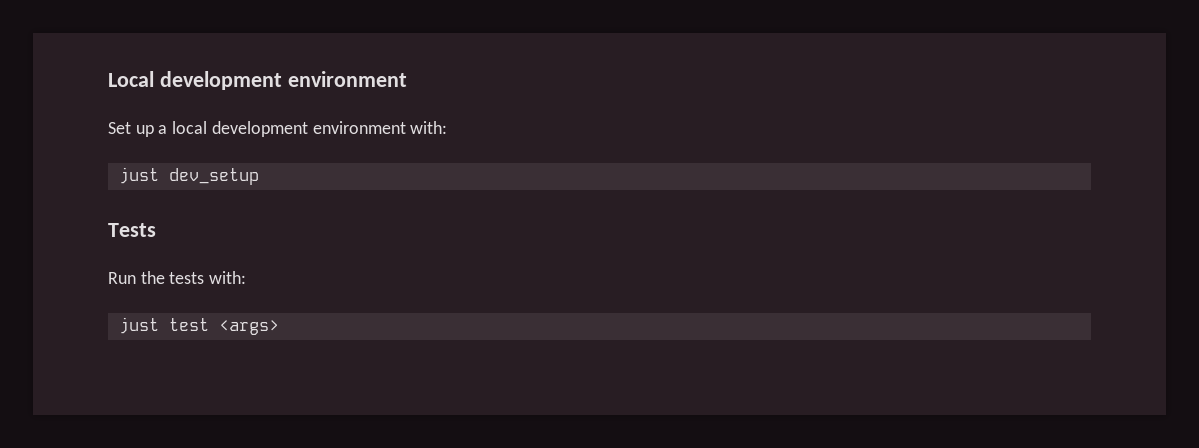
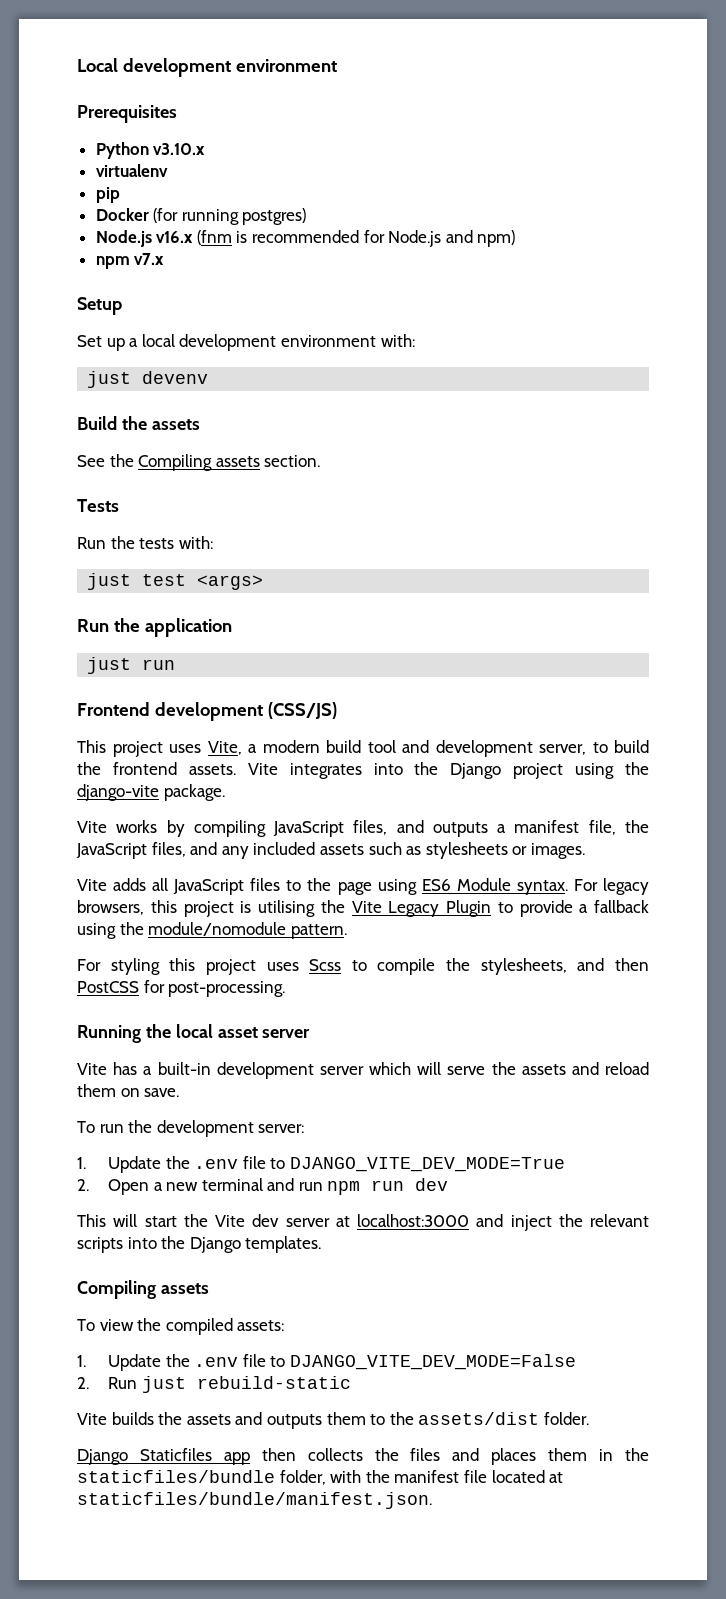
(407, 79) none -> [77,105,177,123] [95,142,206,159] [95,164,168,177] [95,187,120,203] [95,208,307,225] [95,230,516,247] [95,253,165,269] [77,297,122,315] // Prerequisites // Python v3.10.x // virtualenv // pip // Docker (for running postgres) // Node.js v16.x (fnm is recommended for Node.js and npm) // npm v7.x // Setup
[168,168,259,185] dev_setup -> [142,371,209,384] [77,416,200,430] [77,454,321,471] devenv // Build the assets // See the Compiling assets section.
(279, 327) none -> [77,618,232,637] [87,657,176,674] [77,702,337,721] [77,740,649,757] [77,762,649,779] [77,784,225,801] [77,820,649,837] [76,842,585,859] [77,878,649,895] [77,900,649,917] [77,922,347,939] [77,958,649,975] [77,980,286,997] [77,1024,311,1043] [77,1062,650,1079] [77,1084,180,1097] [77,1120,305,1137] [77,1156,565,1173] [77,1178,449,1195] [77,1214,649,1231] [77,1236,322,1253] [77,1280,209,1299] [77,1318,285,1335] [77,1354,576,1371] [77,1376,351,1393] [77,1412,589,1429] [77,1448,650,1465] [77,1470,564,1485] [77,1492,432,1509] // Run the application // just run // Frontend development (CSS/JS) // This project uses Vite, a modern build tool and development server, to build the frontend assets. Vite integrates into the Django project using the django-vite package. // Vite works by compiling JavaScript files, and outputs a manifest file, the JavaScript files, and any included assets such as stylesheets or images. // Vite adds all JavaScript files to the page using ES6 Module syntax. For legacy browsers, this project is utilising the Vite Legacy Plugin to provide a fallback using the module/nomodule pattern. // For styling this project uses Scss to compile the stylesheets, and then PostCSS for post-processing. // Running the local asset server // Vite has a built-in development server which will serve the assets and reload them on save. // To run the development server: // 1. Update the .env file to DJANGO_VITE_DEV_MODE=True // 2. Open a new terminal and run npm run dev // This will start the Vite dev server at localhost:3000 and inject the relevant scripts into the Django templates. // Compiling assets // To view the compiled assets: // 1. Update the .env file to DJANGO_VITE_DEV_MODE=False // 2. Run just rebuild-static // Vite builds the assets and outputs them to the assets/dist folder. // Django Staticfiles app then collects the files and places them in the staticfiles/bundle folder, with the manifest file located at staticfiles/bundle/manifest.json.

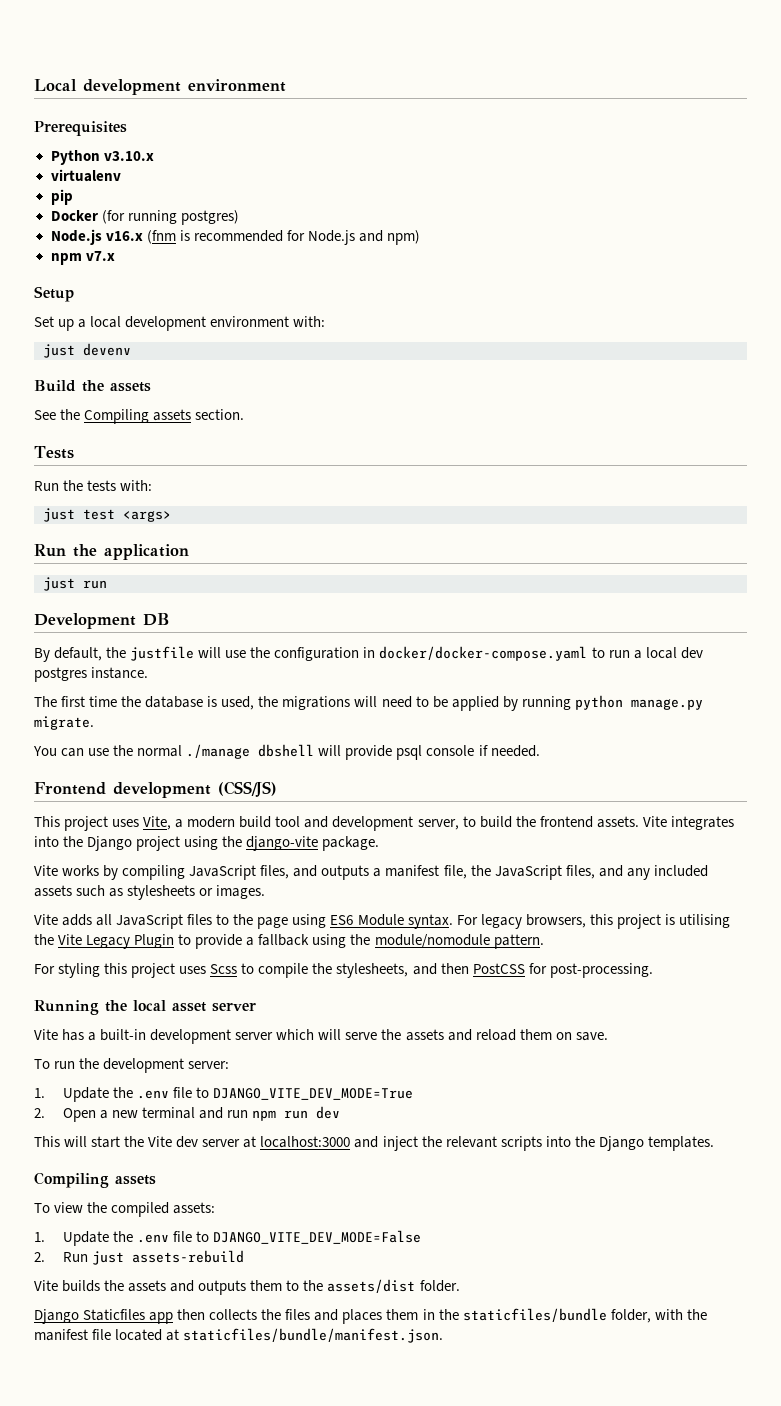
(176, 664) none -> [34,613,170,629] [34,646,703,662] [34,667,149,682] [34,695,703,711] [34,716,94,730] [33,744,540,760] // Development DB // By default, the justfile will use the configuration in docker/docker-compose.yaml to run a local dev postgres instance. // The first time the database is used, the migrations will need to be applied by running python manage.py migrate. // You can use the normal ./manage dbshell will provide psql console if needed.
[196,1376,351,1389] rebuild-static -> [132,1250,245,1263] assets-rebuild

